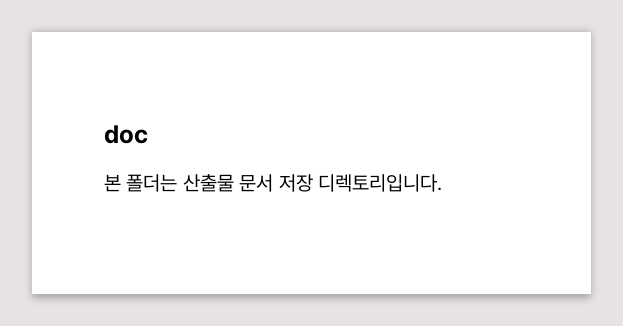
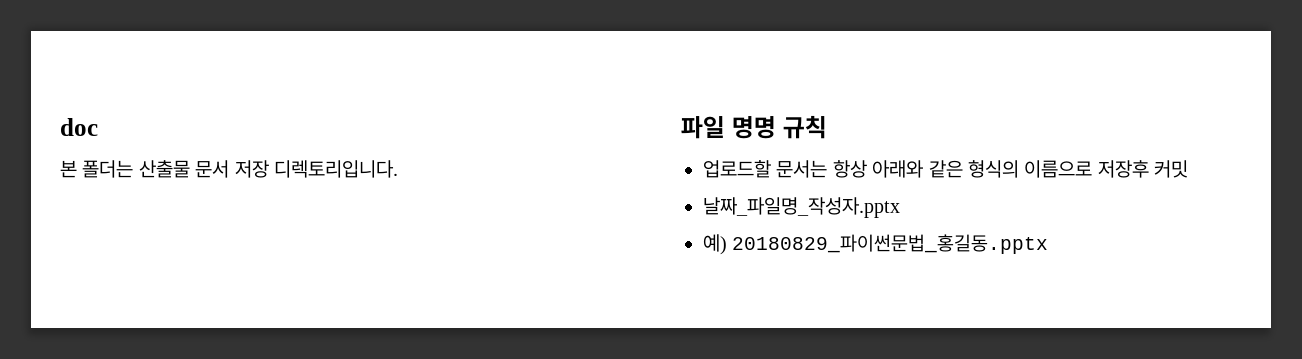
(442, 183) none -> [681,115,827,139] [703,160,1189,178] [703,197,900,218] [703,234,1049,255] // 파일 명명 규칙 // 업로드할 문서는 항상 아래와 같은 형식의 이름으로 저장후 커밋 // 날짜_파일명_작성자.pptx // 예) 20180829_파이썬문법_홍길동.pptx

